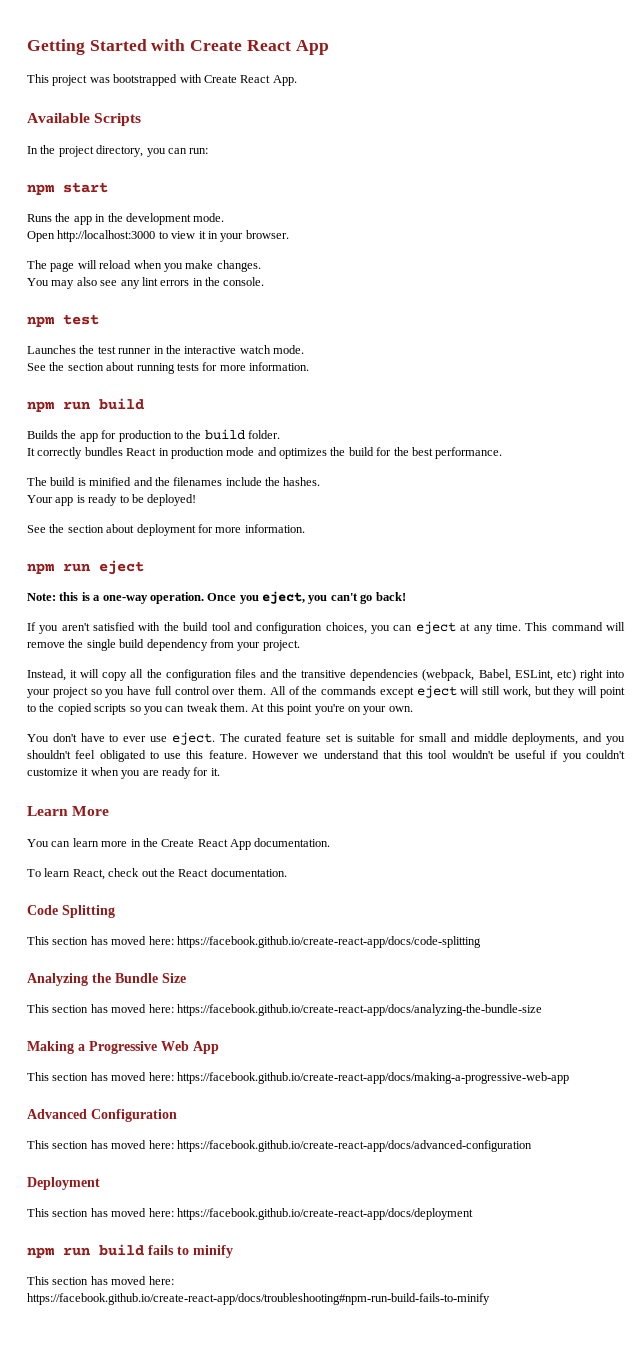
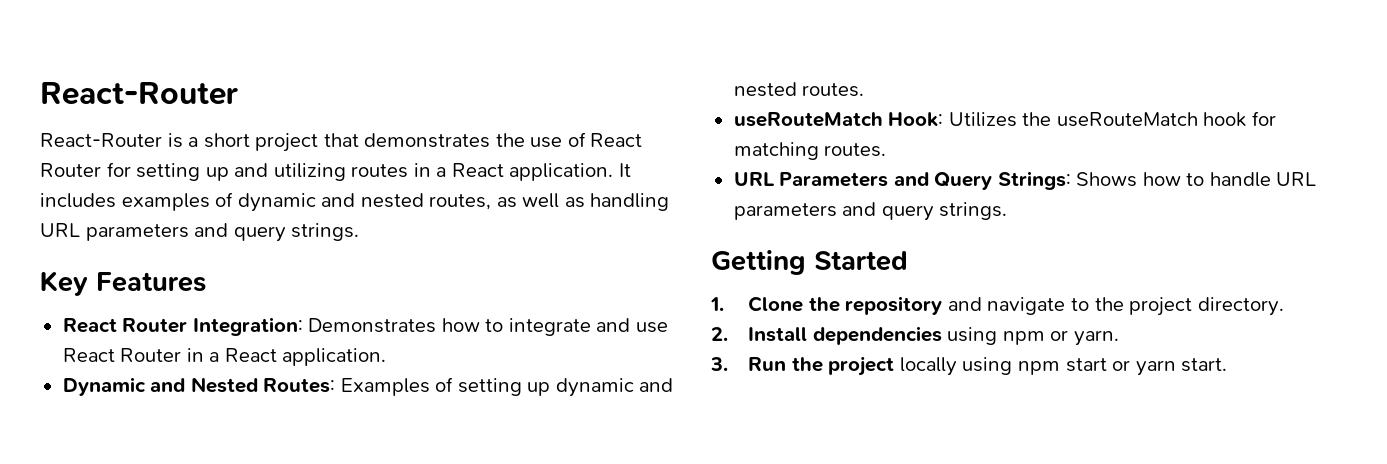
[27,39,329,55] [27,74,297,86] [27,113,142,126] [27,145,209,157] [27,182,108,195] [27,213,225,225] [27,230,289,242] [27,260,261,272] [27,277,265,289] [27,314,99,327] [27,345,304,354] [27,362,309,374] [27,398,144,412] [27,429,280,442] [27,447,503,459] [27,477,321,486] [27,494,197,506] [27,524,305,536] [27,560,144,575] [27,591,406,604] [27,621,625,634] [27,639,300,651] [27,669,625,681] [27,685,626,698] [27,703,413,715] [27,732,625,745] [27,750,625,762] [27,767,220,779] [27,806,110,816] [27,838,331,850] [27,868,287,880] [27,905,115,918] [27,936,481,948] [27,973,186,986] [27,1004,542,1016] [27,1041,219,1054] [27,1072,569,1084] [27,1109,177,1122] [27,1140,532,1152] [27,1177,100,1190] [27,1208,473,1220] [27,1244,233,1258] [27,1276,174,1285] [27,1293,490,1305] Getting Started with Create React App // This project was bootstrapped with Create React App. // Available Scripts // In the project directory, you can run: // npm start // Runs the app in the development mode. // Open http://localhost:3000 to view it in your browser. // The page will reload when you make changes. // You may also see any lint errors in the console. // npm test // Launches the test runner in the interactive watch mode. // See the section about running tests for more information. // npm run build // Builds the app for production to the build folder. // It correctly bundles React in production mode and optimizes the build for the best performance. // The build is minified and the filenames include the hashes. // Your app is ready to be deployed! // See the section about deployment for more information. // npm run eject // Note: this is a one-way operation. Once you eject, you can't go back! // If you aren't satisfied with the build tool and configuration choices, you can eject at any time. This command will remove the single build dependency from your project. // Instead, it will copy all the configuration files and the transitive dependencies (webpack, Babel, ESLint, etc) right into your project so you have full control over them. All of the commands except eject will still work, but they will point to the copied scripts so you can tweak them. At this point you're on your own. // You don't have to ever use eject. The curated feature set is suitable for small and middle deployments, and you shouldn't feel obligated to use this feature. However we understand that this tool wouldn't be useful if you couldn't customize it when you are ready for it. // Learn More // You can learn more in the Create React App documentation. // To learn React, check out the React documentation. // Code Splitting // This section has moved here: https://facebook.github.io/create-react-app/docs/code-splitting // Analyzing the Bundle Size // This section has moved here: https://facebook.github.io/create-react-app/docs/analyzing-the-bundle-size // Making a Progressive Web App // This section has moved here: https://facebook.github.io/create-react-app/docs/making-a-progressive-web-app // Advanced Configuration // This section has moved here: https://facebook.github.io/create-react-app/docs/advanced-configuration // Deployment // This section has moved here: https://facebook.github.io/create-react-app/docs/deployment // npm run build fails to minify // This section has moved here: https://facebook.github.io/create-react-app/docs/troubleshooting#npm-run-build-fails-to-minify -> [40,82,238,105] [40,132,643,152] [40,162,631,181] [40,192,670,212] [40,223,360,242] [40,271,206,296] [62,317,668,336] [62,348,387,366] [62,377,674,397] [733,82,865,97] [733,111,1276,127] [733,142,887,160] [733,171,1317,190] [733,202,1008,221] [711,250,908,275] [710,296,1284,316] [711,326,1119,346] [710,356,1228,376] React-Router // React-Router is a short project that demonstrates the use of React Router for setting up and utilizing routes in a React application. It includes examples of dynamic and nested routes, as well as handling URL parameters and query strings. // Key Features // React Router Integration: Demonstrates how to integrate and use React Router in a React application. // Dynamic and Nested Routes: Examples of setting up dynamic and nested routes. // useRouteMatch Hook: Utilizes the useRouteMatch hook for matching routes. // URL Parameters and Query Strings: Shows how to handle URL parameters and query strings. // Getting Started // 1. Clone the repository and navigate to the project directory. // 2. Install dependencies using npm or yarn. // 3. Run the project locally using npm start or yarn start.

